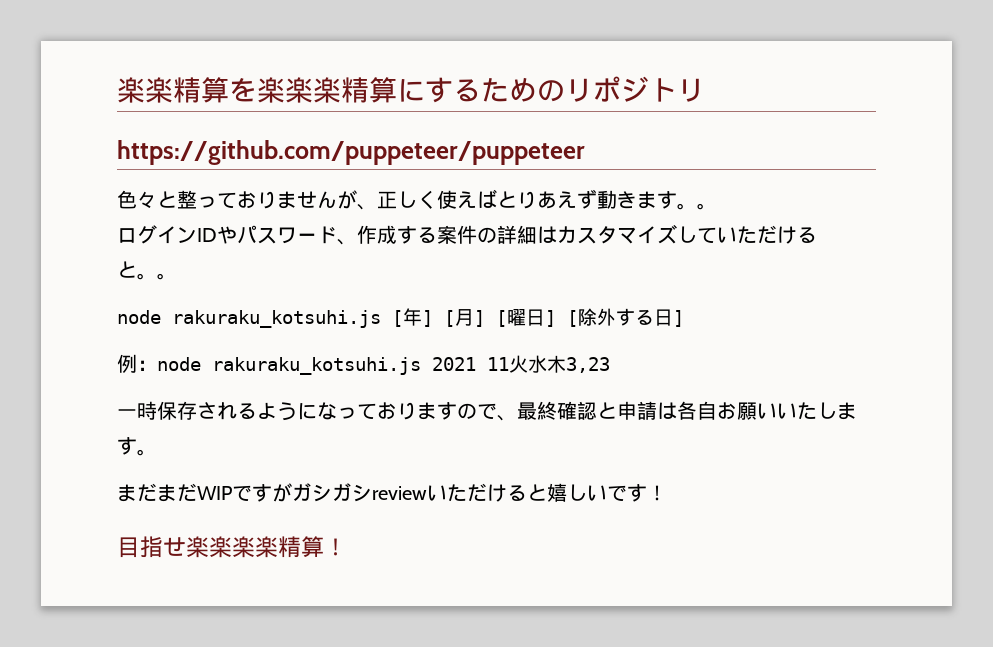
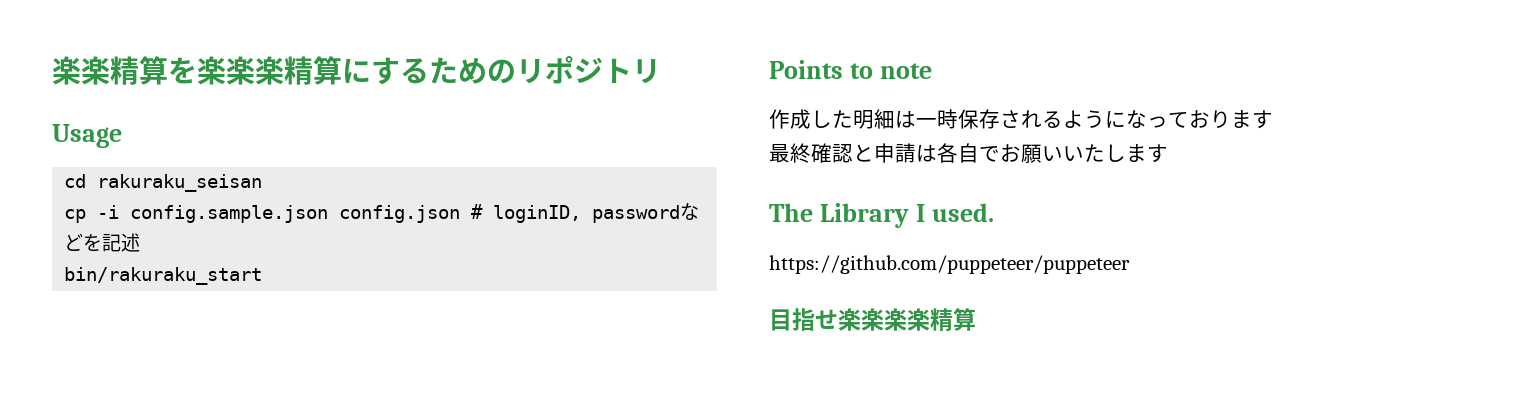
[117,140,585,165] [117,189,717,210] [117,224,817,245] [117,261,177,280] [117,308,684,328] [117,354,610,375] https://github.com/puppeteer/puppeteer // 色々と整っておりませんが、正しく使えばとりあえず動きます。。 // ログインIDやパスワード、作成する案件の詳細はカスタマイズしていただけると。。 // node rakuraku_kotsuhi.js [年] [月] [曜日] [除外する日] // 例：node rakuraku_kotsuhi.js 2021 11火水木3,23 // -> [52,124,122,148] [64,174,263,192] [64,203,700,223] [64,233,141,252] [64,267,263,285] [769,60,932,79] [769,109,916,129] Usage // cd rakuraku_seisan // cp -i config.sample.json config.json # loginID, passwordなどを記述 // bin/rakuraku_start // Points to note // 作成した明細は
[457,403,517,421] ので、 -> (1273, 119) //
(717, 410) none -> [979,146,1000,162] で
[137,449,157,456] [117,483,667,502] 。 // まだまだWIPですがガシガシreviewいただけると嬉しいです！ -> [769,203,994,228] [769,255,1130,274] // The Library I used. // https://github.com/puppeteer/puppeteer
[324,538,347,556] ！ -> (976, 319) none

